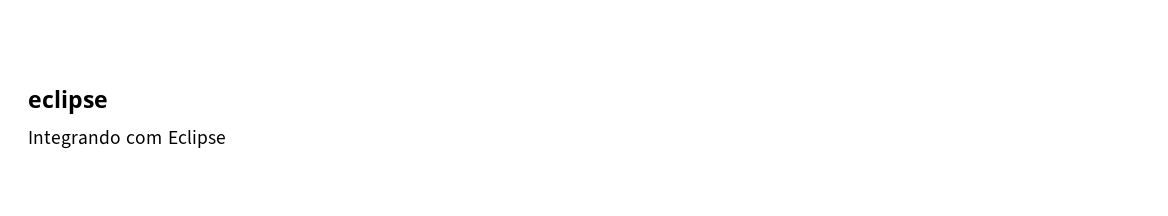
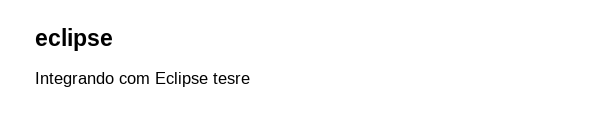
(226, 138) none -> [213,73,250,84] tesre

